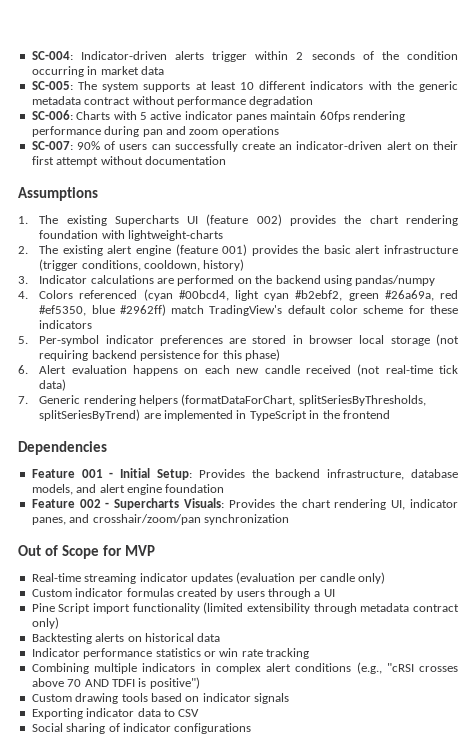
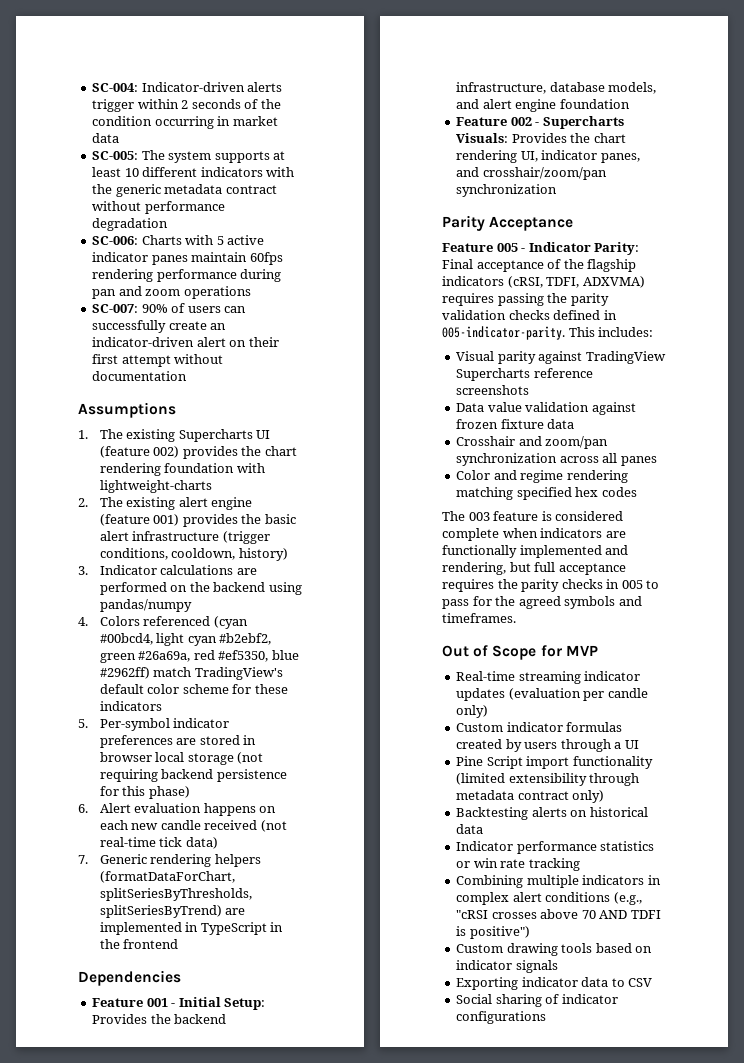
(289, 519) none -> [442,215,574,231] [442,242,640,255] [442,259,637,272] [442,276,645,288] [442,293,609,306] [442,310,617,320] [442,326,654,340] [456,351,666,364] [456,368,593,381] [456,385,530,395] [456,402,636,415] [456,419,575,429] [456,436,609,449] [456,453,657,466] [456,470,628,483] [456,487,637,500] [442,511,624,521] [442,528,626,541] [442,545,629,558] [442,562,626,575] [442,579,660,592] [442,596,642,609] [442,613,516,623] // Parity Acceptance // Feature 005 - Indicator Parity: Final acceptance of the flagship indicators (cRSI, TDFI, ADXVMA) requires passing the parity validation checks defined in 005-indicator-parity. This includes: // Visual parity against TradingView Supercharts reference screenshots // Data value validation against frozen fixture data // Crosshair and zoom/pan synchronization across all panes // Color and regime rendering matching specified hex codes // The 003 feature is considered complete when indicators are functionally implemented and rendering, but full acceptance requires the parity checks in 005 to pass for the agreed symbols and timeframes.

